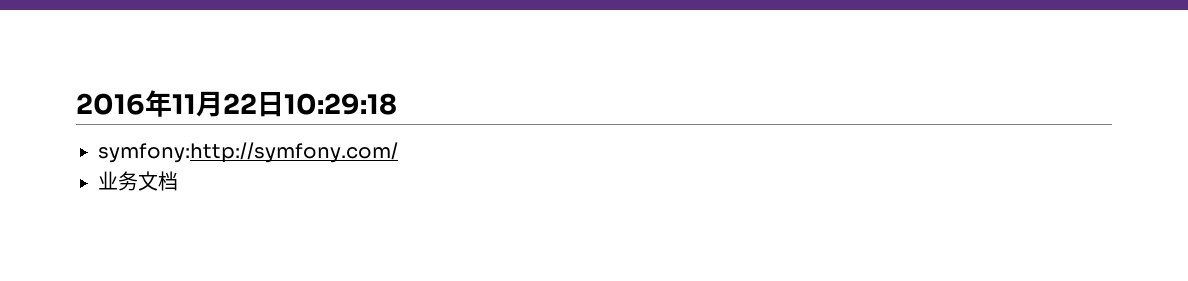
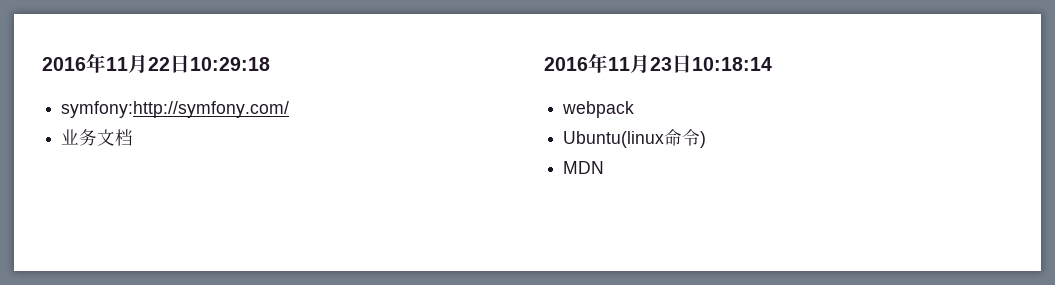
(178, 181) none -> [544,53,772,74] [562,101,635,118] [563,129,707,148] [563,161,605,174] // 2016年11月23日10:18:14 // webpack // Ubuntu(linux命令) // MDN

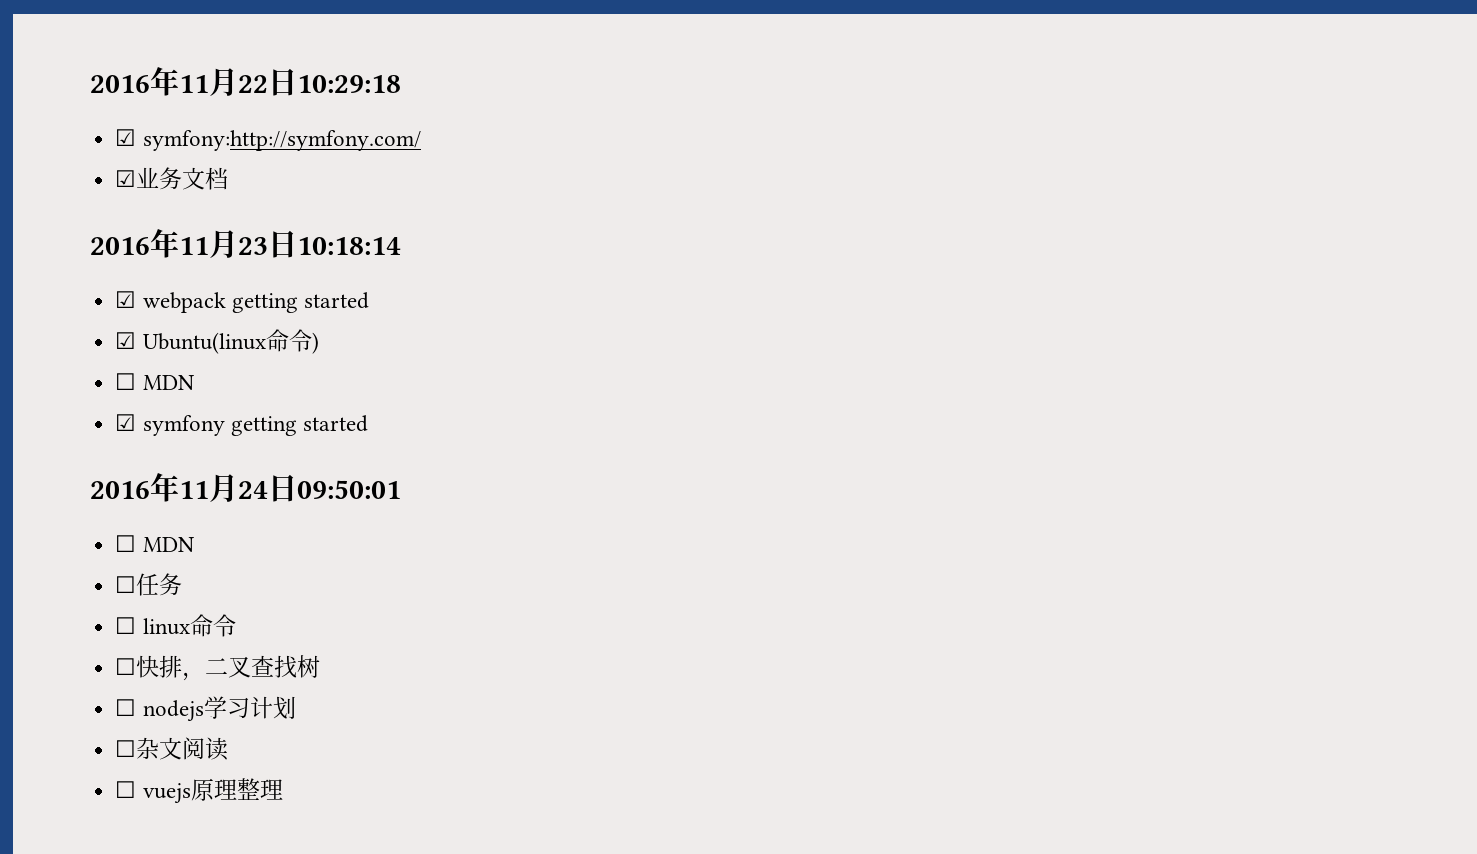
(270, 64) none -> [115,129,137,146] ☑
(290, 109) none -> [115,170,137,187] ☑
(772, 64) none -> [115,291,137,308] ☑
(635, 109) // -> [231,292,369,313] [115,332,137,349] getting started // ☑
[563,161,605,174] MDN -> [115,373,195,390] [115,414,368,436] [90,473,401,502] [115,535,195,552] [115,573,183,596] [115,614,236,637] [115,655,321,681] [115,696,296,722] [115,737,229,761] [115,778,283,804] ☐ MDN // ☑ symfony getting started // 2016年11月24日09:50:01 // ☐ MDN // ☐任务 // ☐ linux命令 // ☐快排，二叉查找树 // ☐ nodejs学习计划 // ☐杂文阅读 // ☐ vuejs原理整理

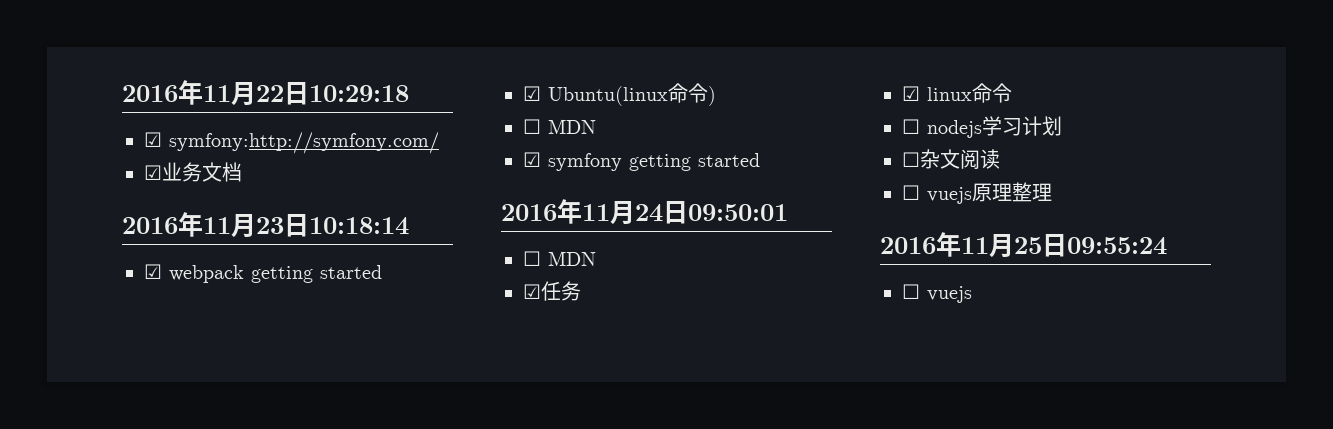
[115,576,137,593] ☐ -> [523,284,541,299] ☑
[115,617,137,634] ☐ -> [902,86,920,101] ☑
[115,655,321,681] // ☐快排，二叉查找树 -> (1012, 93) none
(283, 789) none -> [880,232,1167,258] [902,284,972,303] // 2016年11月25日09:55:24 // ☐ vuejs

